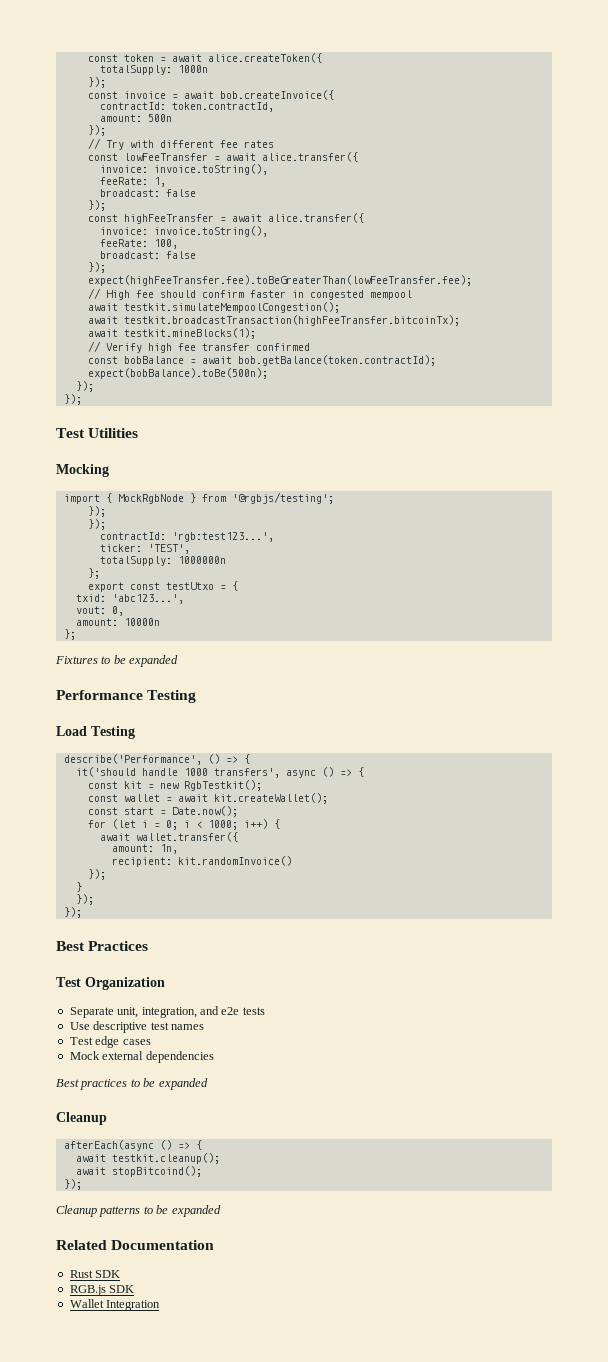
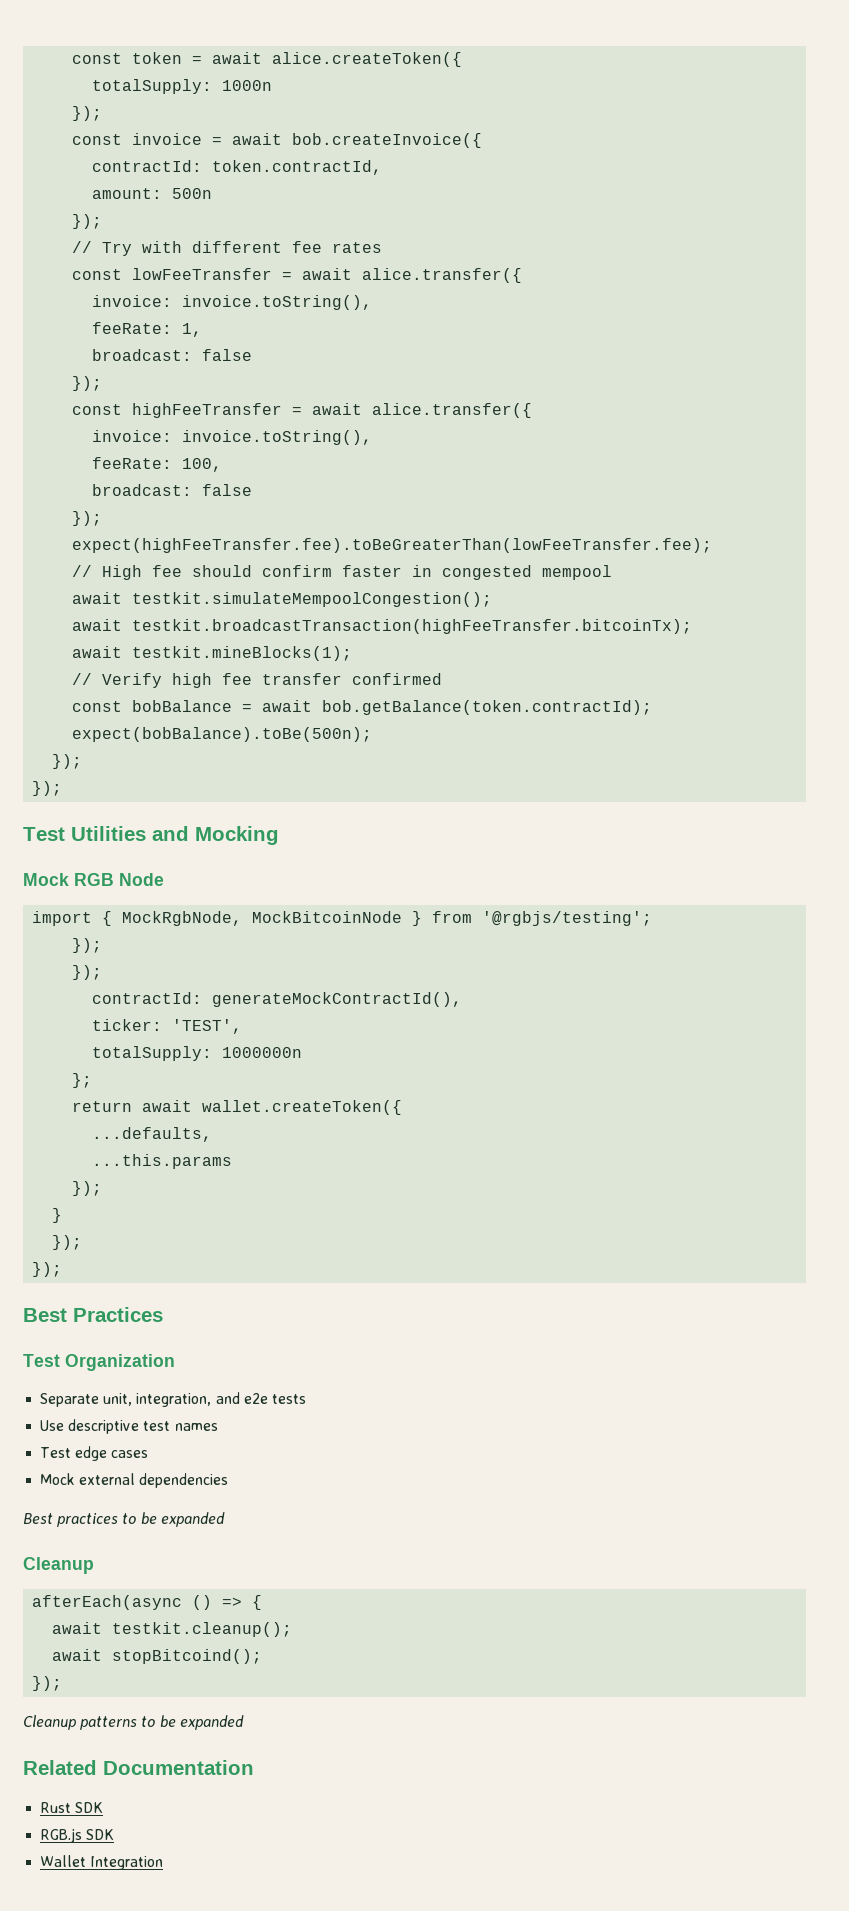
[56,464,109,477] // Mocking -> [152,826,279,845] [23,873,164,886] and Mocking // Mock RGB Node
[117,494,184,504] MockRgbNode -> [122,911,403,926] MockRgbNode, MockBitcoinNode
[171,532,274,542] 'rgb:test123...', -> [212,992,463,1007] generateMockContractId(),
[87,581,238,592] [75,594,184,604] [75,606,124,616] [75,618,160,626] [63,629,76,640] [55,655,179,667] [56,690,197,703] [56,726,135,739] [63,754,250,765] [75,767,364,778] [87,780,262,791] [87,793,328,804] [87,806,238,817] [87,819,280,830] [99,832,238,842] [111,844,178,854] [111,856,292,867] export const testUtxo = { // txid: 'abc123...', // vout: 0, // amount: 10000n // }; // Fixtures to be expanded // Performance Testing // Load Testing // describe('Performance', () => { // it('should handle 1000 transfers', async () => { // const kit = new RgbTestkit(); // const wallet = await kit.createWallet(); // const start = Date.now(); // for (let i = 0; i < 1000; i++) { // await wallet.transfer({ // amount: 1n, // recipient: kit.randomInvoice() -> [72,1100,403,1115] [92,1127,213,1142] [92,1154,233,1169] return await wallet.createToken({ // ...defaults, // ...this.params

